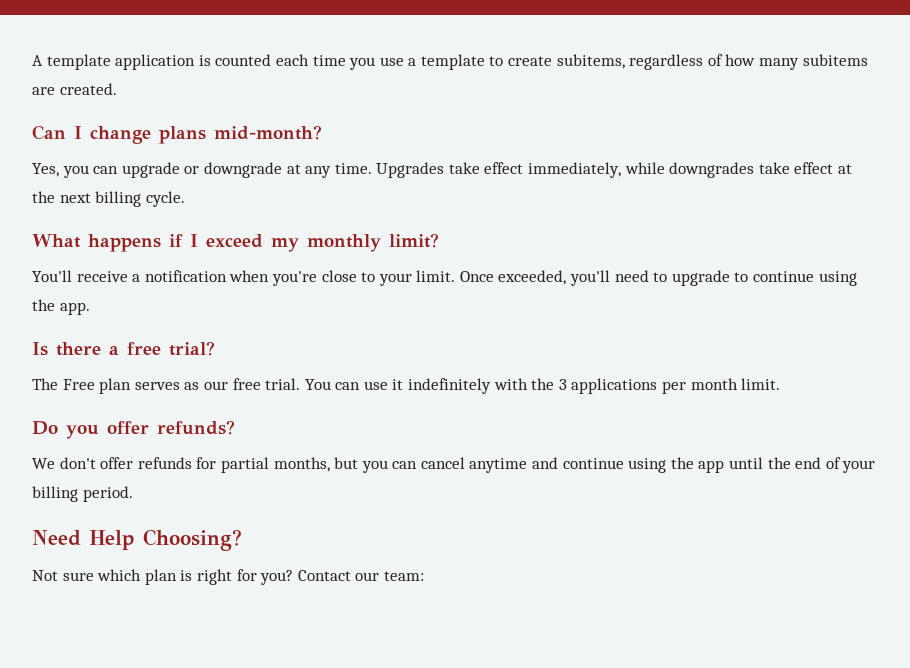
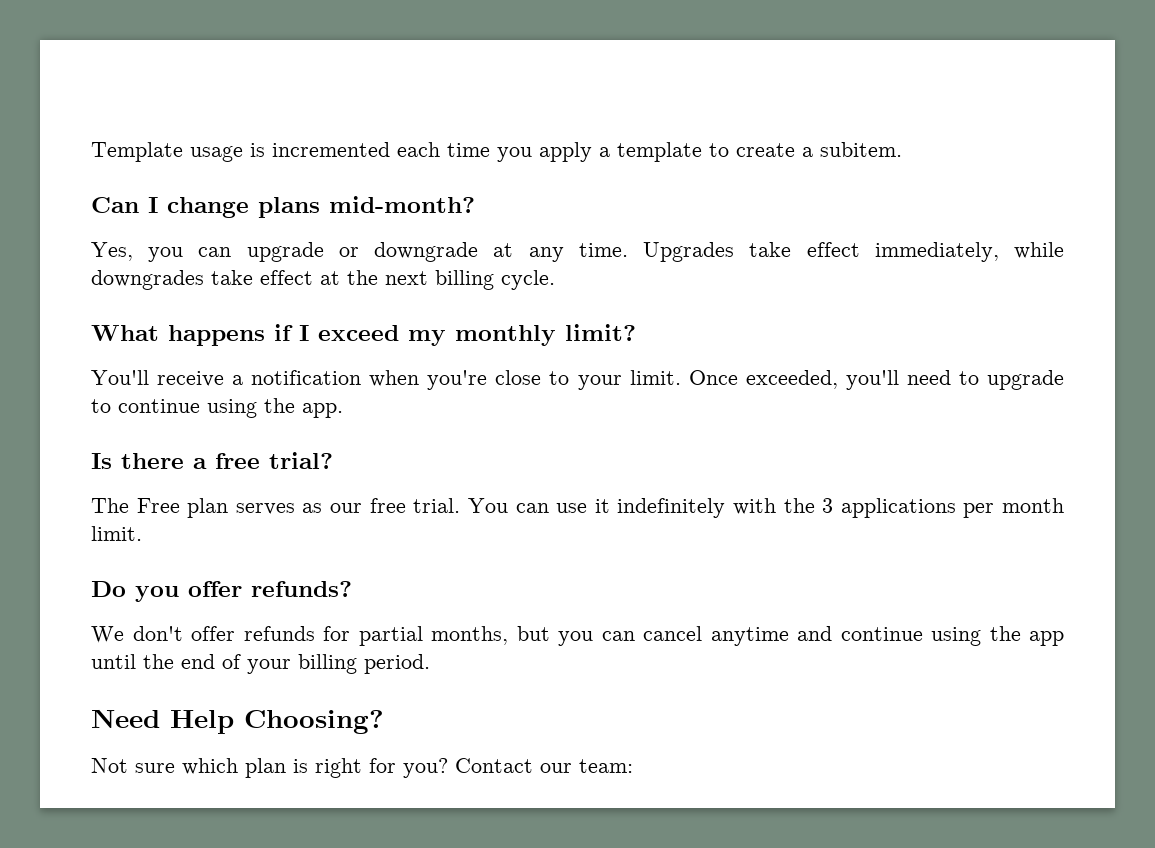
[32,54,272,70] A template application is counted -> [91,142,390,162] Template usage is incremented
[379,57,404,66] use -> [539,142,592,162] apply
[556,54,868,70] [32,83,117,95] subitems, regardless of how many subitems are created. -> [802,142,902,157] a subitem.

